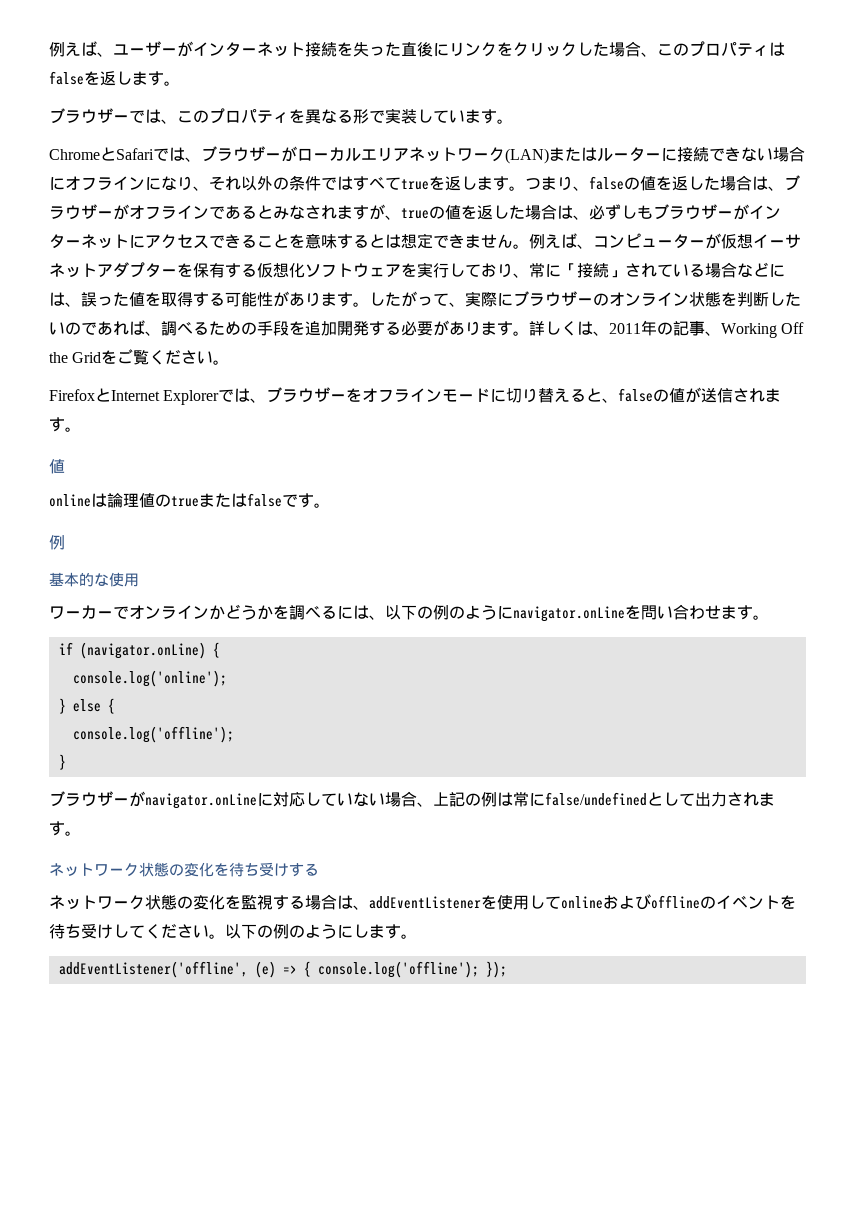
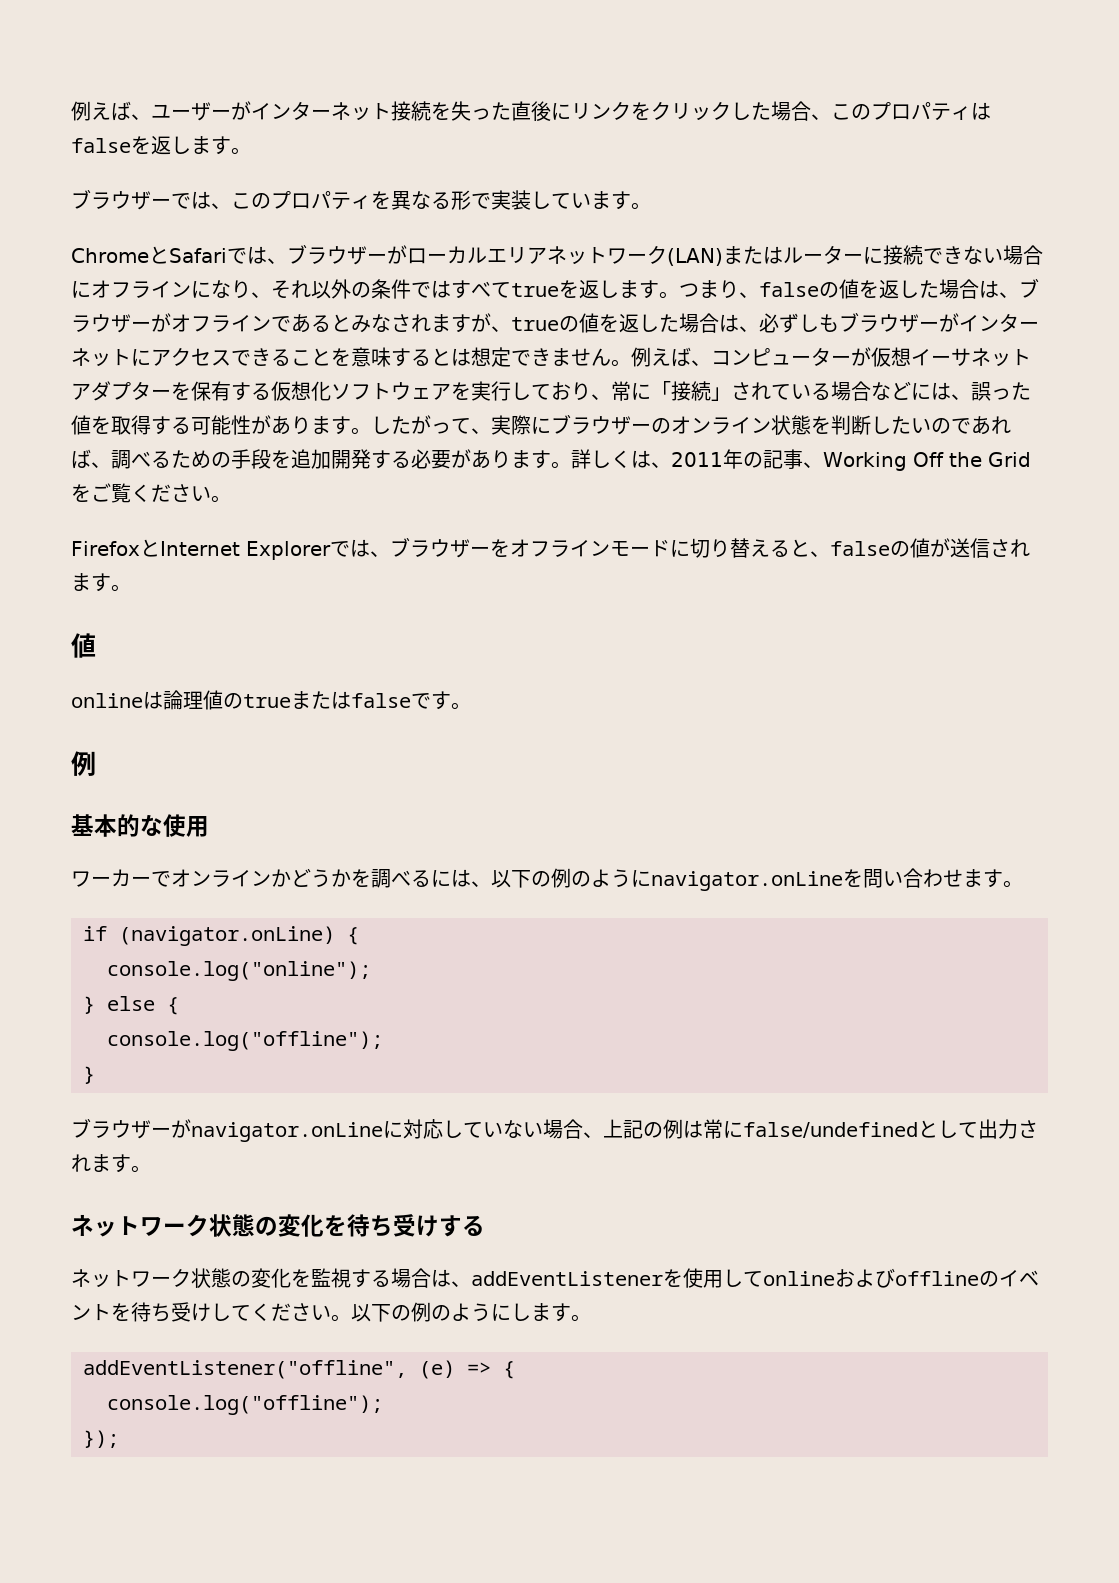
[72,670,227,687] console.log('online'); -> [107,961,371,981] console.log("online");
[72,726,234,743] console.log('offline'); -> [107,1031,383,1051] console.log("offline");
[58,961,248,978] addEventListener('offline', -> [83,1360,407,1379] addEventListener("offline",
[317,961,479,978] console.log('offline'); -> [107,1395,383,1415] // console.log("offline"); //

